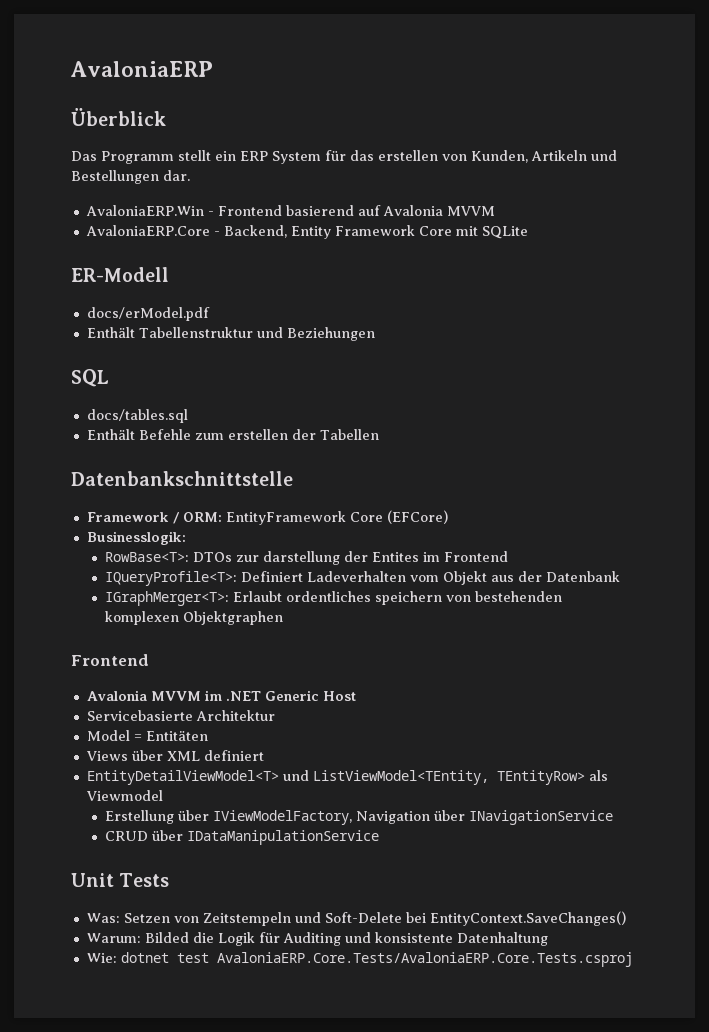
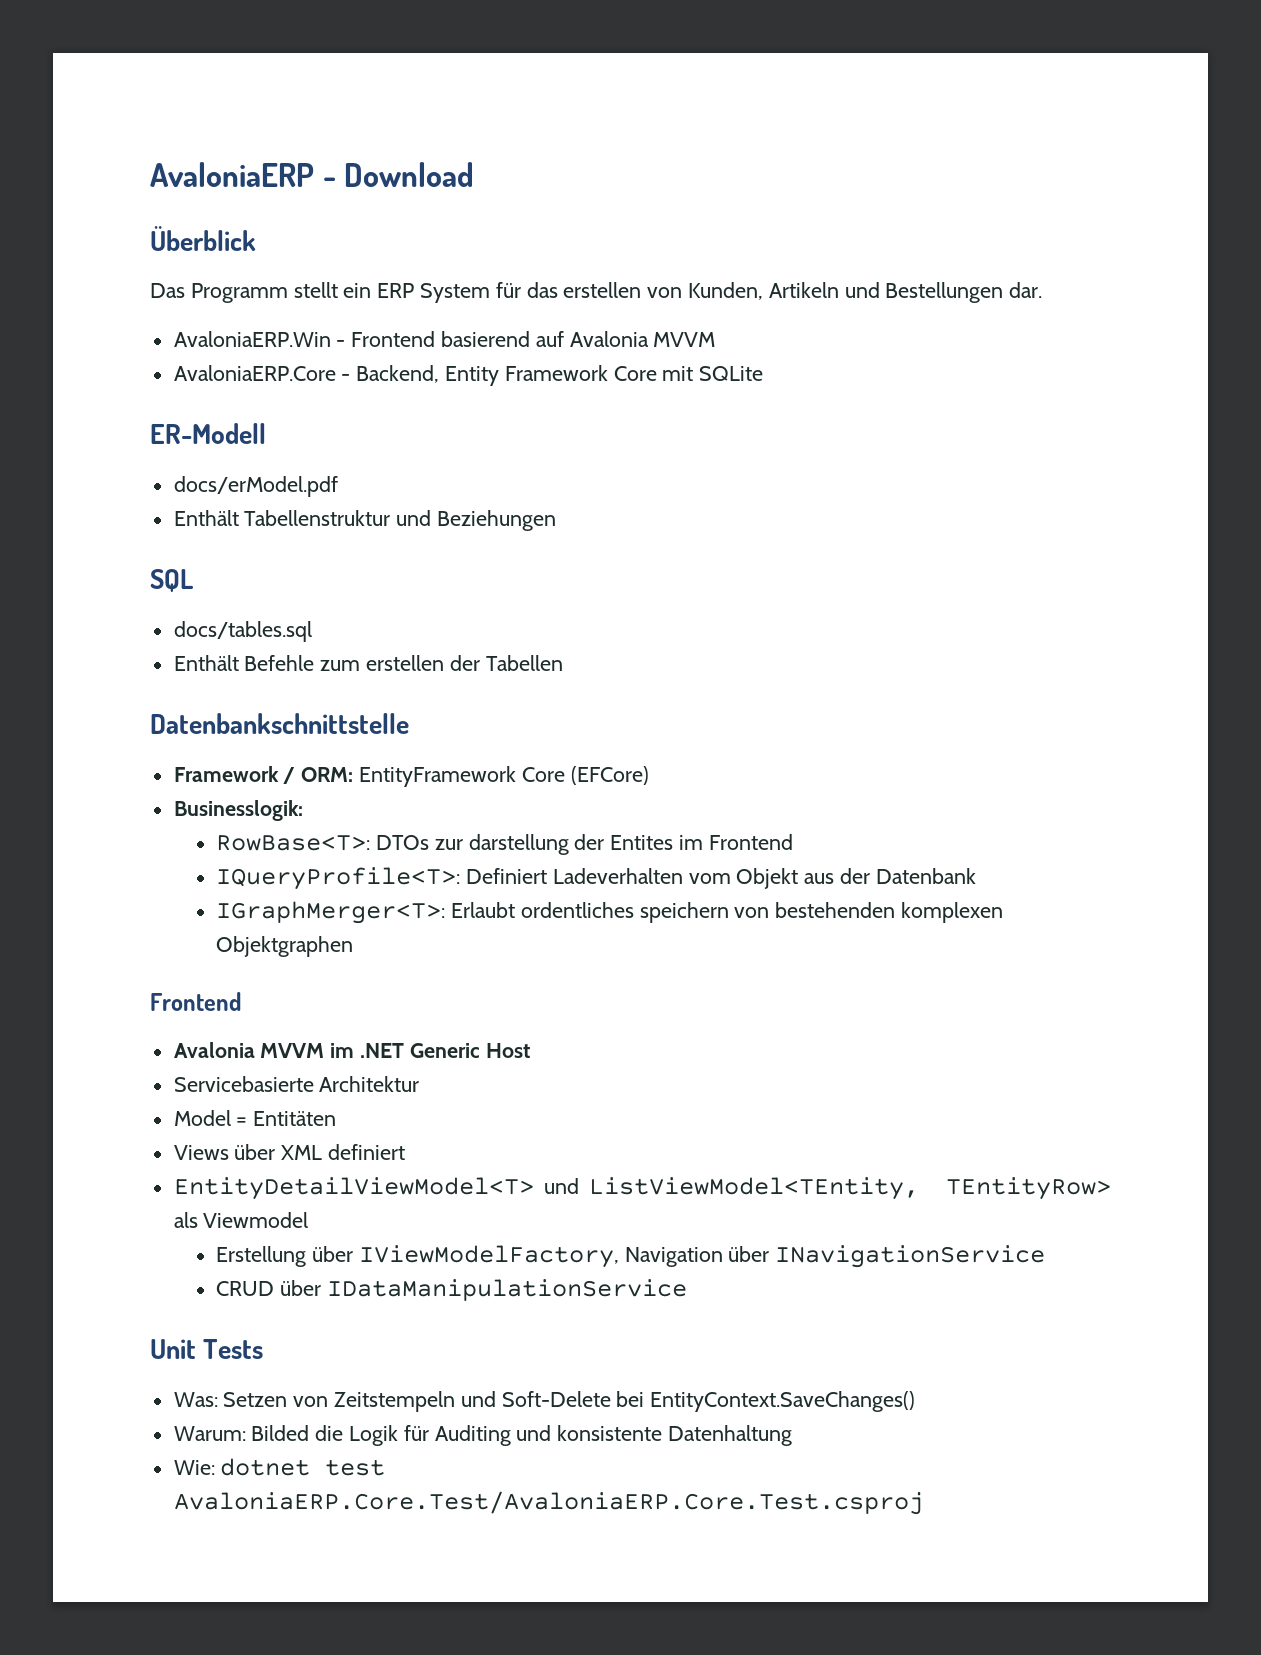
(213, 69) none -> [322,162,475,187] - Download
[216,952,633,967] AvaloniaERP.Core.Tests/AvaloniaERP.Core.Tests.csproj -> [173,1491,924,1515] AvaloniaERP.Core.Test/AvaloniaERP.Core.Test.csproj

